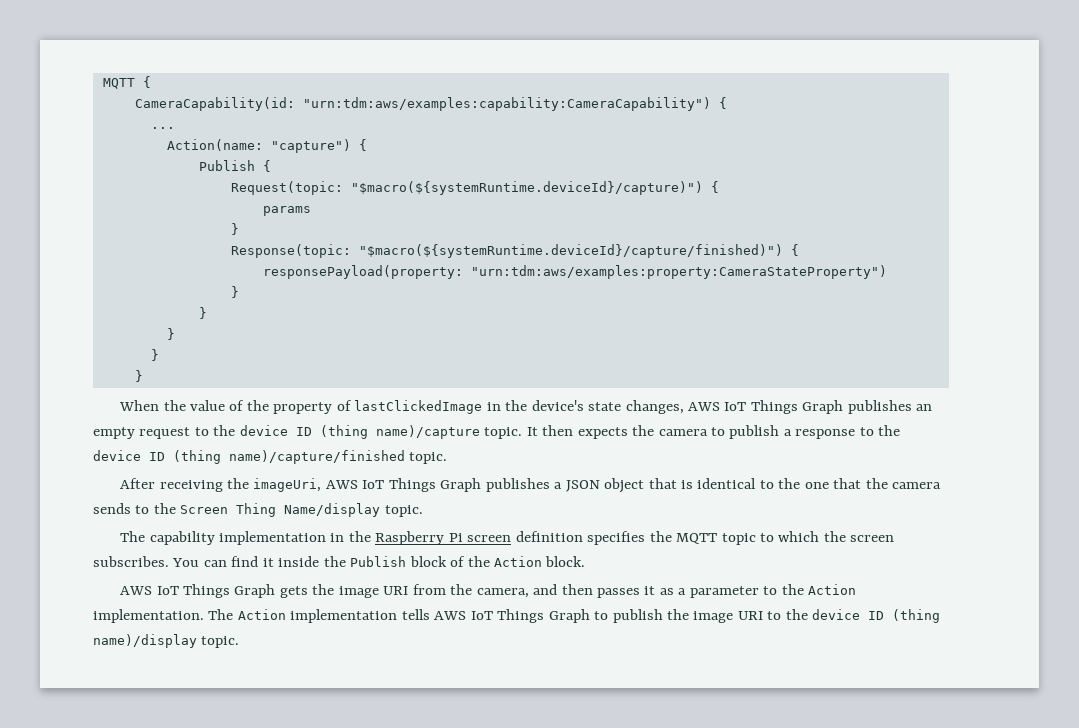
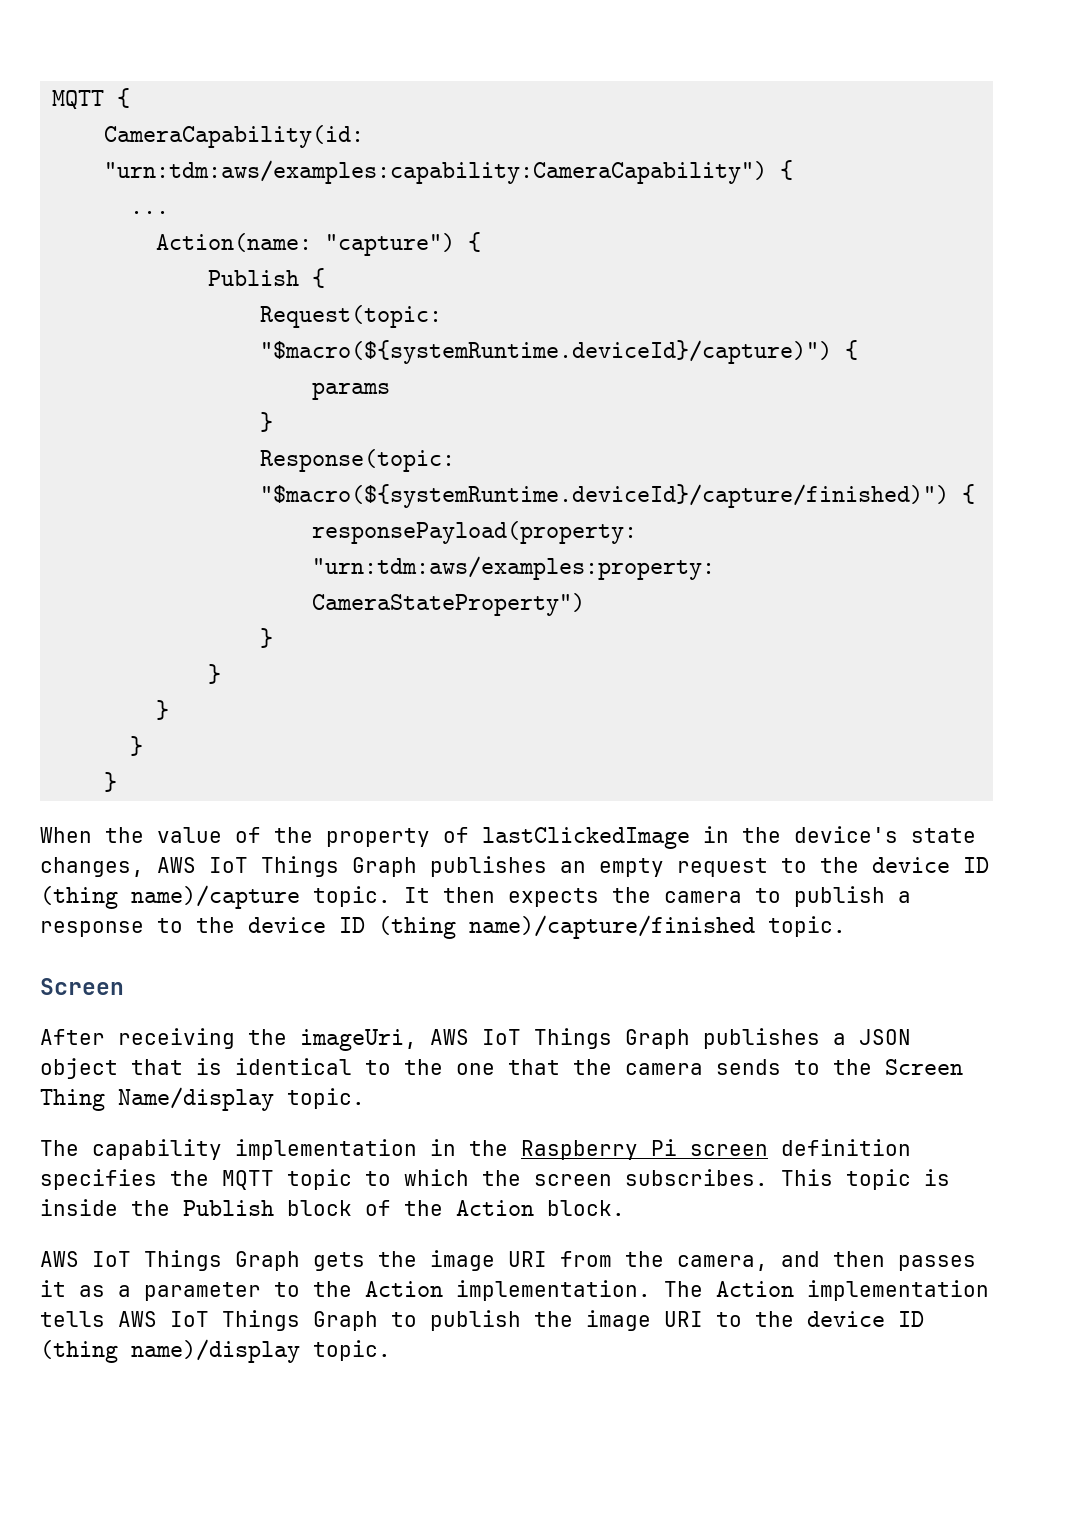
(448, 458) none -> [40,978,124,995] // Screen
[172,556,274,567] You can find it -> [781,1169,950,1190] This topic is

